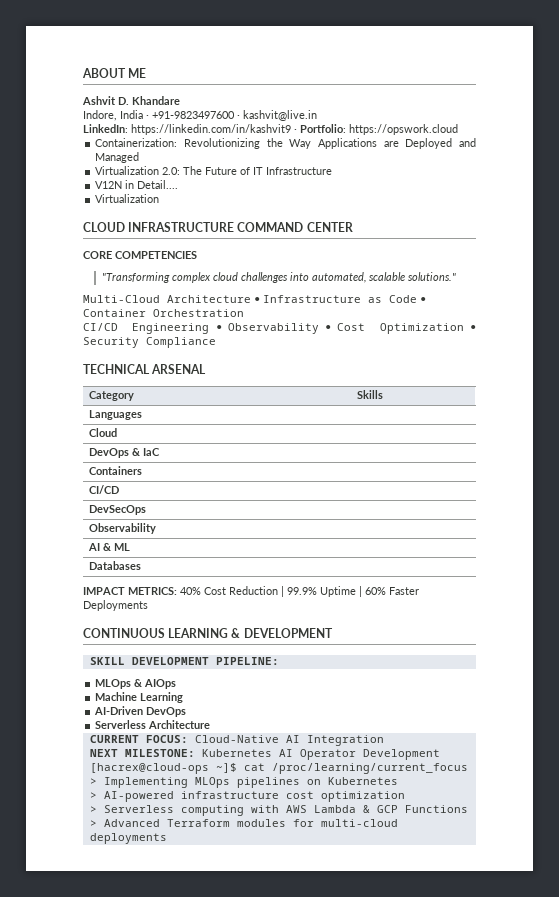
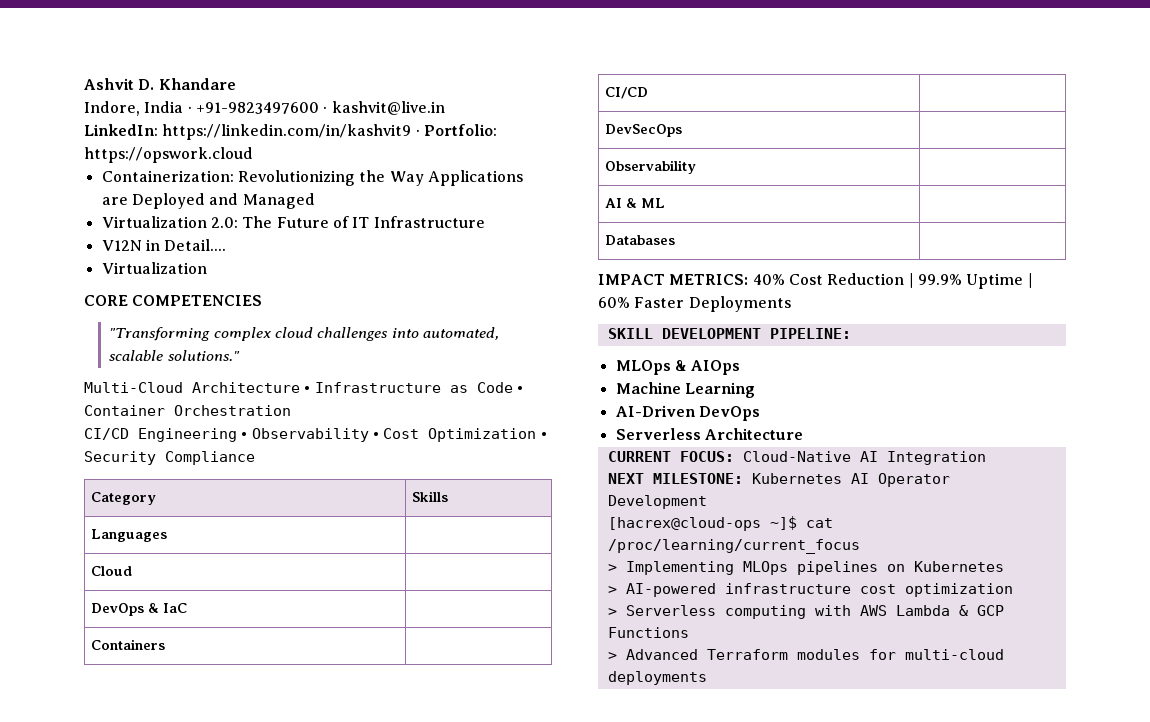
[82,68,147,78] ABOUT ME // -> (84, 84) none
[83,222,353,232] // CLOUD INFRASTRUCTURE COMMAND CENTER -> (207, 268) none
[83,364,207,374] // TECHNICAL ARSENAL -> (255, 458) none
[83,628,333,638] // CONTINUOUS LEARNING & DEVELOPMENT -> (791, 304) none

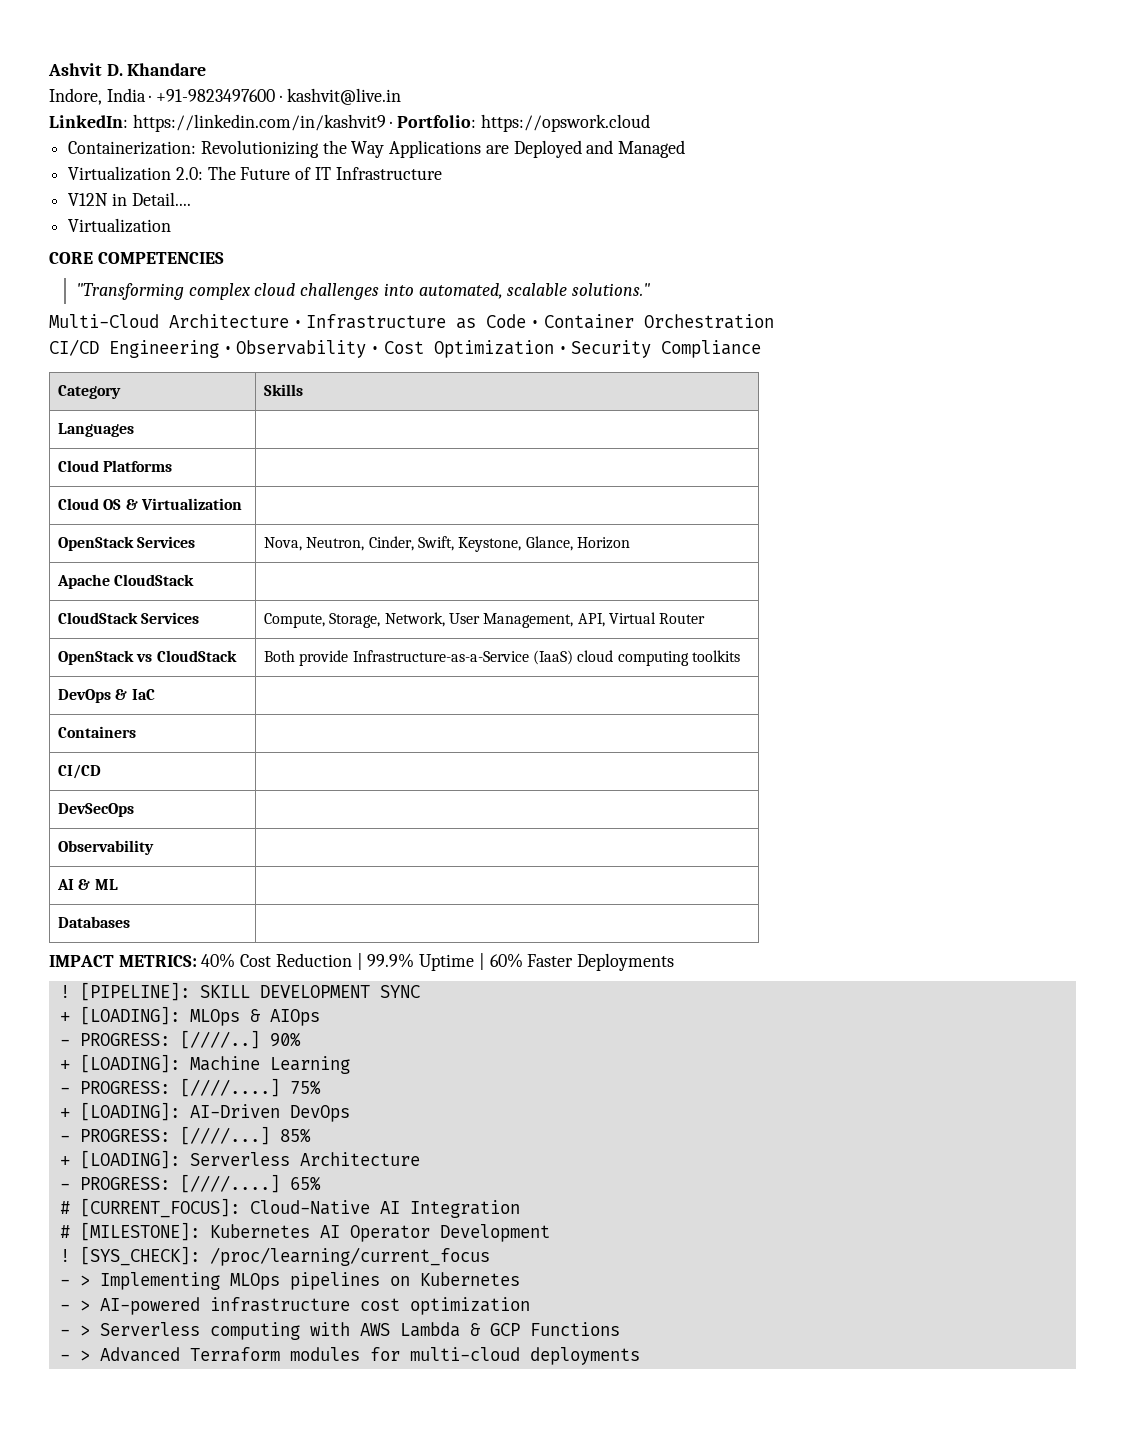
(133, 571) | -> [103,460,173,472] [58,498,243,510] [58,536,196,551] [264,536,630,552] [57,574,195,589] [58,612,200,624] [264,612,706,628] [58,650,237,665] [264,650,740,666] Platforms | // Cloud OS & Virtualization | // OpenStack Services | Nova, Neutron, Cinder, Swift, Keystone, Glance, Horizon // Apache CloudStack | // CloudStack Services | Compute, Storage, Network, User Management, API, Virtual Router // OpenStack vs CloudStack | Both provide Infrastructure-as-a-Service (IaaS) cloud computing toolkits
[607,328,851,339] [615,360,741,375] [615,382,755,398] [615,405,760,421] [615,428,803,440] [607,451,734,462] SKILL DEVELOPMENT PIPELINE: // MLOps & AIOps // Machine Learning // AI-Driven DevOps // Serverless Architecture // CURRENT FOCUS: -> [59,982,420,1001] [59,1006,320,1026] [59,1030,301,1049] [59,1054,350,1074] [59,1078,321,1097] [59,1102,350,1122] [59,1126,311,1145] [59,1150,420,1169] [59,1174,321,1193] [59,1198,240,1218] ! [PIPELINE]: SKILL DEVELOPMENT SYNC // + [LOADING]: MLOps & AIOps // - PROGRESS: [////..] 90% // + [LOADING]: Machine Learning // - PROGRESS: [////....] 75% // + [LOADING]: AI-Driven DevOps // - PROGRESS: [////...] 85% // + [LOADING]: Serverless Architecture // - PROGRESS: [////....] 65% // # [CURRENT_FOCUS]:
[607,473,743,484] NEXT MILESTONE: -> [59,1222,200,1241] # [MILESTONE]:
[607,516,833,531] [hacrex@cloud-ops ~]$ cat -> [59,1246,200,1266] ! [SYS_CHECK]:
(860, 546) none -> [59,1279,70,1286] -
(1004, 566) none -> [59,1304,70,1311] -
(1013, 590) none -> [59,1329,70,1336] -
(689, 632) none -> [59,1354,70,1361] -

